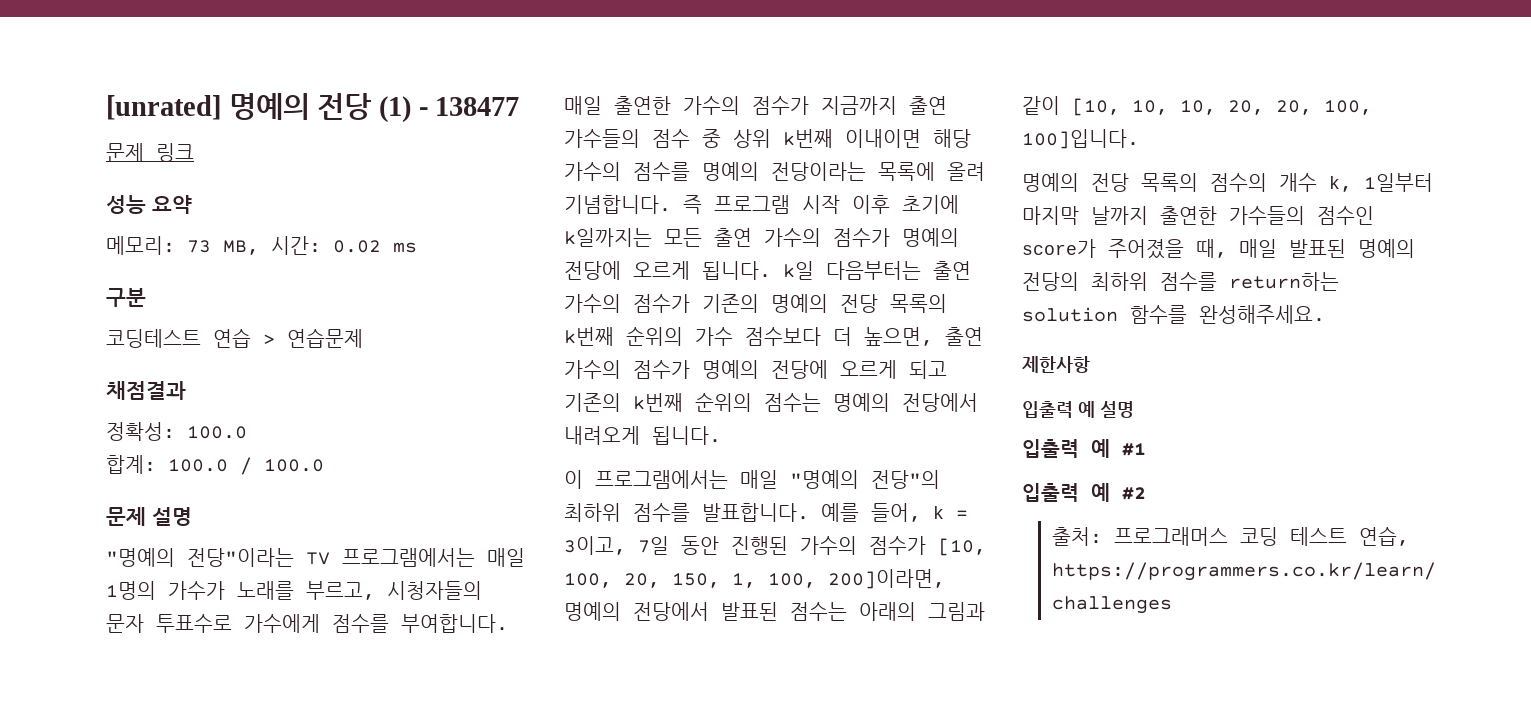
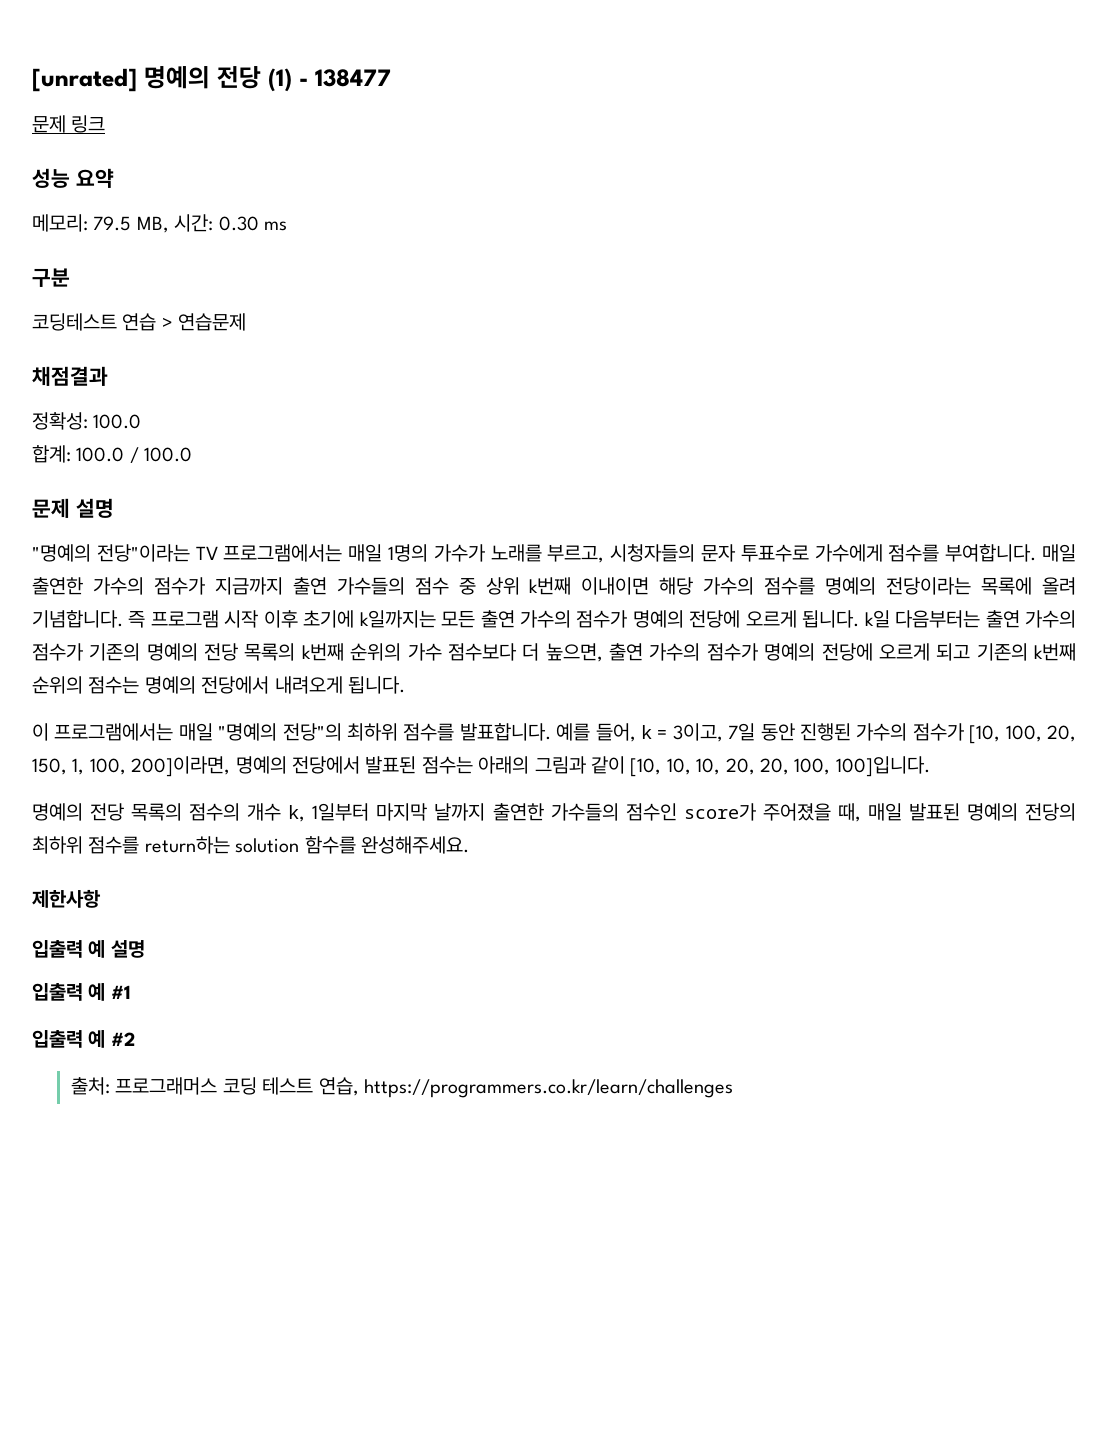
[187,240,211,253] 73 -> [93,216,132,231] 79.5
[333,240,381,253] 0.02 -> [218,216,259,231] 0.30

